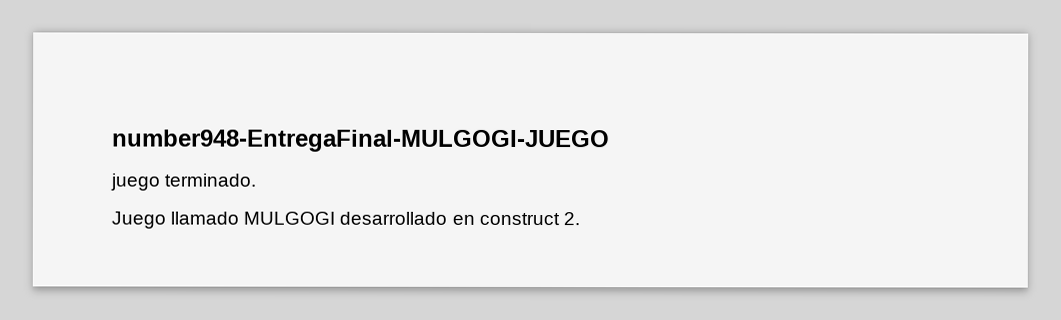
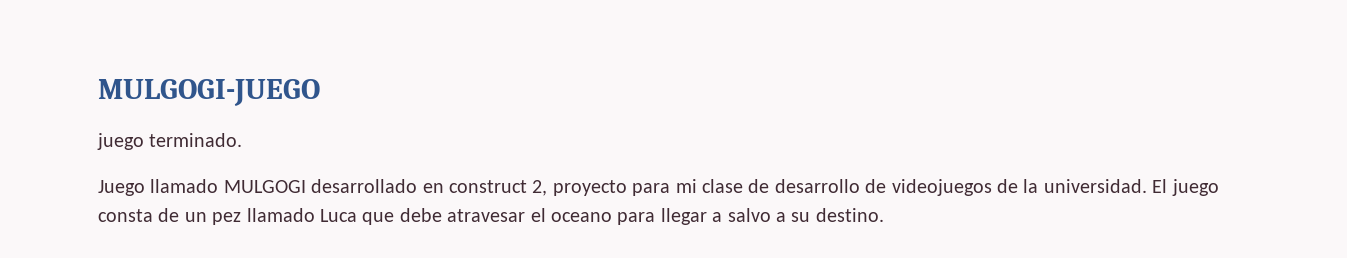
[112,129,610,153] number948-EntregaFinal-MULGOGI-JUEGO -> [98,79,320,106] MULGOGI-JUEGO
[562,212,580,226] 2. -> [532,179,1219,196] [98,208,884,225] 2, proyecto para mi clase de desarrollo de videojuegos de la universidad. El juego consta de un pez llamado Luca que debe atravesar el oceano para llegar a salvo a su destino.

